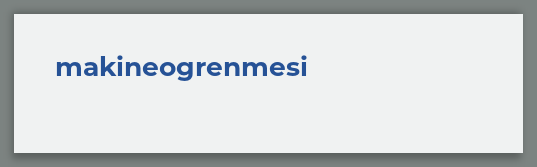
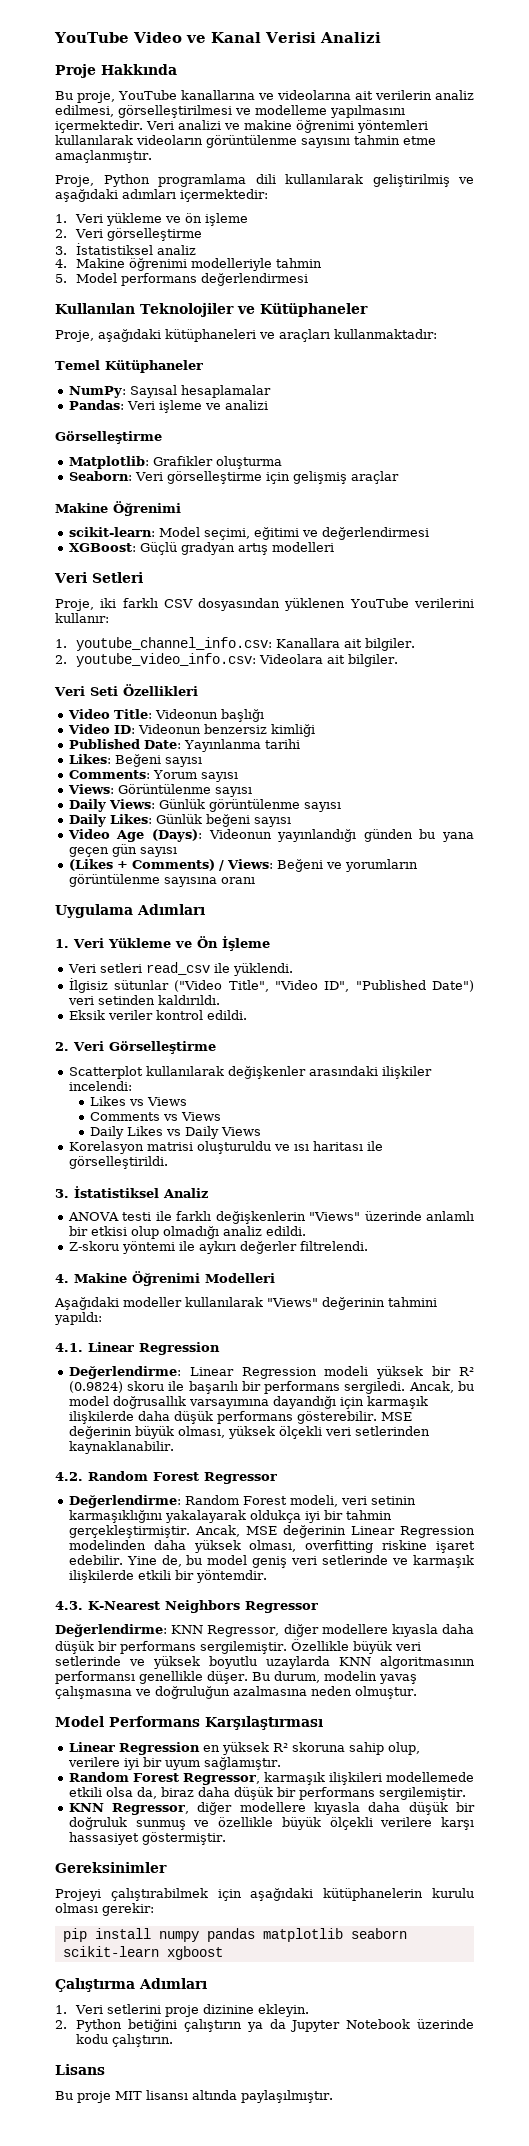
[55,55,308,81] makineogrenmesi -> [54,32,381,43] [55,64,177,78] [55,90,474,103] [55,105,405,118] [55,120,428,133] [55,135,436,148] [55,150,152,163] [55,174,474,187] [55,189,268,202] [55,213,249,226] [55,228,203,241] [55,243,197,255] [55,258,323,271] [55,273,309,286] [55,303,368,317] [55,329,437,342] [55,360,203,373] [68,385,271,398] [68,400,268,413] [55,431,162,444] [68,456,282,469] [68,471,399,484] [55,501,181,516] [68,527,429,540] [68,542,334,555] [54,572,143,583] [55,598,474,611] [55,613,109,623] [55,637,416,651] [55,653,399,667] [54,684,198,696] [67,709,264,722] [67,724,315,737] [68,739,300,752] [68,754,202,767] [68,770,238,782] [67,784,252,797] [68,799,341,812] [68,814,291,827] [67,829,474,842] [68,844,177,857] [68,859,418,872] [68,874,255,887] [55,904,205,918] [55,936,270,951] [67,962,293,976] [68,978,474,993] [67,995,220,1005] [68,1010,247,1020] [55,1041,216,1054] [68,1066,432,1079] [68,1081,132,1091] [89,1096,187,1106] [89,1112,221,1121] [89,1126,261,1139] [68,1141,383,1154] [68,1156,168,1169] [55,1186,208,1198] [67,1211,474,1224] [68,1226,306,1239] [68,1241,368,1254] [55,1271,275,1286] [54,1297,437,1310] [54,1312,102,1325] [55,1342,220,1355] [68,1366,474,1379] [68,1381,474,1394] [68,1396,428,1409] [68,1411,412,1424] [68,1426,430,1439] [68,1441,174,1454] [55,1471,277,1484] [68,1495,416,1508] [68,1510,392,1523] [68,1525,475,1538] [68,1540,475,1553] [68,1555,474,1568] [68,1570,267,1583] [55,1600,318,1613] [55,1624,474,1637] [55,1639,421,1654] [55,1656,475,1669] [55,1671,417,1684] [55,1686,417,1699] [55,1716,323,1730] [68,1742,420,1755] [67,1757,281,1770] [68,1772,474,1785] [68,1787,466,1800] [68,1802,475,1815] [68,1817,474,1830] [68,1832,226,1845] [55,1862,167,1873] [55,1888,475,1901] [55,1903,154,1916] [62,1928,407,1942] [62,1946,223,1960] [55,1978,207,1992] [55,2004,310,2017] [55,2019,474,2032] [76,2034,174,2047] [55,2064,105,2075] [55,2090,333,2103] YouTube Video ve Kanal Verisi Analizi // Proje Hakkında // Bu proje, YouTube kanallarına ve videolarına ait verilerin analiz edilmesi, görselleştirilmesi ve modelleme yapılmasını içermektedir. Veri analizi ve makine öğrenimi yöntemleri kullanılarak videoların görüntülenme sayısını tahmin etme amaçlanmıştır. // Proje, Python programlama dili kullanılarak geliştirilmiş ve aşağıdaki adımları içermektedir: // 1. Veri yükleme ve ön işleme // 2. Veri görselleştirme // 3. İstatistiksel analiz // 4. Makine öğrenimi modelleriyle tahmin // 5. Model performans değerlendirmesi // Kullanılan Teknolojiler ve Kütüphaneler // Proje, aşağıdaki kütüphaneleri ve araçları kullanmaktadır: // Temel Kütüphaneler // NumPy: Sayısal hesaplamalar // Pandas: Veri işleme ve analizi // Görselleştirme // Matplotlib: Grafikler oluşturma // Seaborn: Veri görselleştirme için gelişmiş araçlar // Makine Öğrenimi // scikit-learn: Model seçimi, eğitimi ve değerlendirmesi // XGBoost: Güçlü gradyan artış modelleri // Veri Setleri // Proje, iki farklı CSV dosyasından yüklenen YouTube verilerini kullanır: // 1. youtube_channel_info.csv: Kanallara ait bilgiler. // 2. youtube_video_info.csv: Videolara ait bilgiler. // Veri Seti Özellikleri // Video Title: Videonun başlığı // Video ID: Videonun benzersiz kimliği // Published Date: Yayınlanma tarihi // Likes: Beğeni sayısı // Comments: Yorum sayısı // Views: Görüntülenme sayısı // Daily Views: Günlük görüntülenme sayısı // Daily Likes: Günlük beğeni sayısı // Video Age (Days): Videonun yayınlandığı günden bu yana geçen gün sayısı // (Likes + Comments) / Views: Beğeni ve yorumların görüntülenme sayısına oranı // Uygulama Adımları // 1. Veri Yükleme ve Ön İşleme // Veri setleri read_csv ile yüklendi. // İlgisiz sütunlar ("Video Title", "Video ID", "Published Date") veri setinden kaldırıldı. // Eksik veriler kontrol edildi. // 2. Veri Görselleştirme // Scatterplot kullanılarak değişkenler arasındaki ilişkiler incelendi: // Likes vs Views // Comments vs Views // Daily Likes vs Daily Views // Korelasyon matrisi oluşturuldu ve ısı haritası ile görselleştirildi. // 3. İstatistiksel Analiz // ANOVA testi ile farklı değişkenlerin "Views" üzerinde anlamlı bir etkisi olup olmadığı analiz edildi. // Z-skoru yöntemi ile aykırı değerler filtrelendi. // 4. Makine Öğrenimi Modelleri // Aşağıdaki modeller kullanılarak "Views" değerinin tahmini yapıldı: // 4.1. Linear Regression // Değerlendirme: Linear Regression modeli yüksek bir R² (0.9824) skoru ile başarılı bir performans sergiledi. Ancak, bu model doğrusallık varsayımına dayandığı için karmaşık ilişkilerde daha düşük performans gösterebilir. MSE değerinin büyük olması, yüksek ölçekli veri setlerinden kaynaklanabilir. // 4.2. Random Forest Regressor // Değerlendirme: Random Forest modeli, veri setinin karmaşıklığını yakalayarak oldukça iyi bir tahmin gerçekleştirmiştir. Ancak, MSE değerinin Linear Regression modelinden daha yüksek olması, overfitting riskine işaret edebilir. Yine de, bu model geniş veri setlerinde ve karmaşık ilişkilerde etkili bir yöntemdir. // 4.3. K-Nearest Neighbors Regressor // Değerlendirme: KNN Regressor, diğer modellere kıyasla daha düşük bir performans sergilemiştir. Özellikle büyük veri setlerinde ve yüksek boyutlu uzaylarda KNN algoritmasının performansı genellikle düşer. Bu durum, modelin yavaş çalışmasına ve doğruluğun azalmasına neden olmuştur. // Model Performans Karşılaştırması // Linear Regression en yüksek R² skoruna sahip olup, verilere iyi bir uyum sağlamıştır. // Random Forest Regressor, karmaşık ilişkileri modellemede etkili olsa da, biraz daha düşük bir performans sergilemiştir. // KNN Regressor, diğer modellere kıyasla daha düşük bir doğruluk sunmuş ve özellikle büyük ölçekli verilere karşı hassasiyet göstermiştir. // Gereksinimler // Projeyi çalıştırabilmek için aşağıdaki kütüphanelerin kurulu olması gerekir: // pip install numpy pandas matplotlib seaborn scikit-learn xgboost // Çalıştırma Adımları // 1. Veri setlerini proje dizinine ekleyin. // 2. Python betiğini çalıştırın ya da Jupyter Notebook üzerinde kodu çalıştırın. // Lisans // Bu proje MIT lisansı altında paylaşılmıştır.

